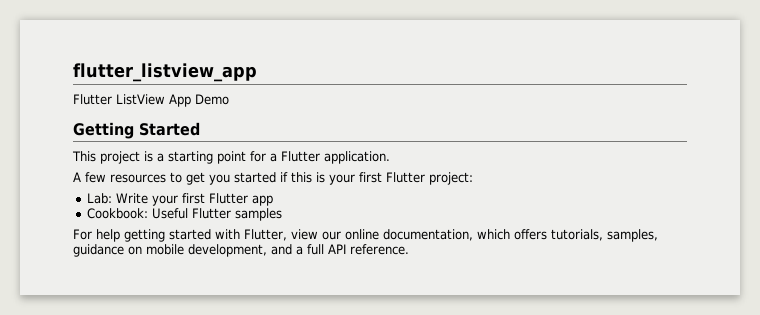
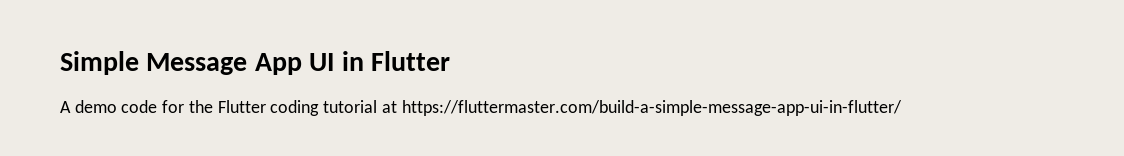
[73,63,257,82] [73,94,229,107] [73,122,200,139] [72,151,390,164] [73,172,473,185] [86,193,273,206] [86,208,282,221] [73,229,658,242] [73,244,409,257] flutter_listview_app // Flutter ListView App Demo // Getting Started // This project is a starting point for a Flutter application. // A few resources to get you started if this is your first Flutter project: // Lab: Write your first Flutter app // Cookbook: Useful Flutter samples // For help getting started with Flutter, view our online documentation, which offers tutorials, samples, guidance on mobile development, and a full API reference. -> [60,51,451,75] [60,100,902,116] Simple Message App UI in Flutter // A demo code for the Flutter coding tutorial at https://fluttermaster.com/build-a-simple-message-app-ui-in-flutter/

